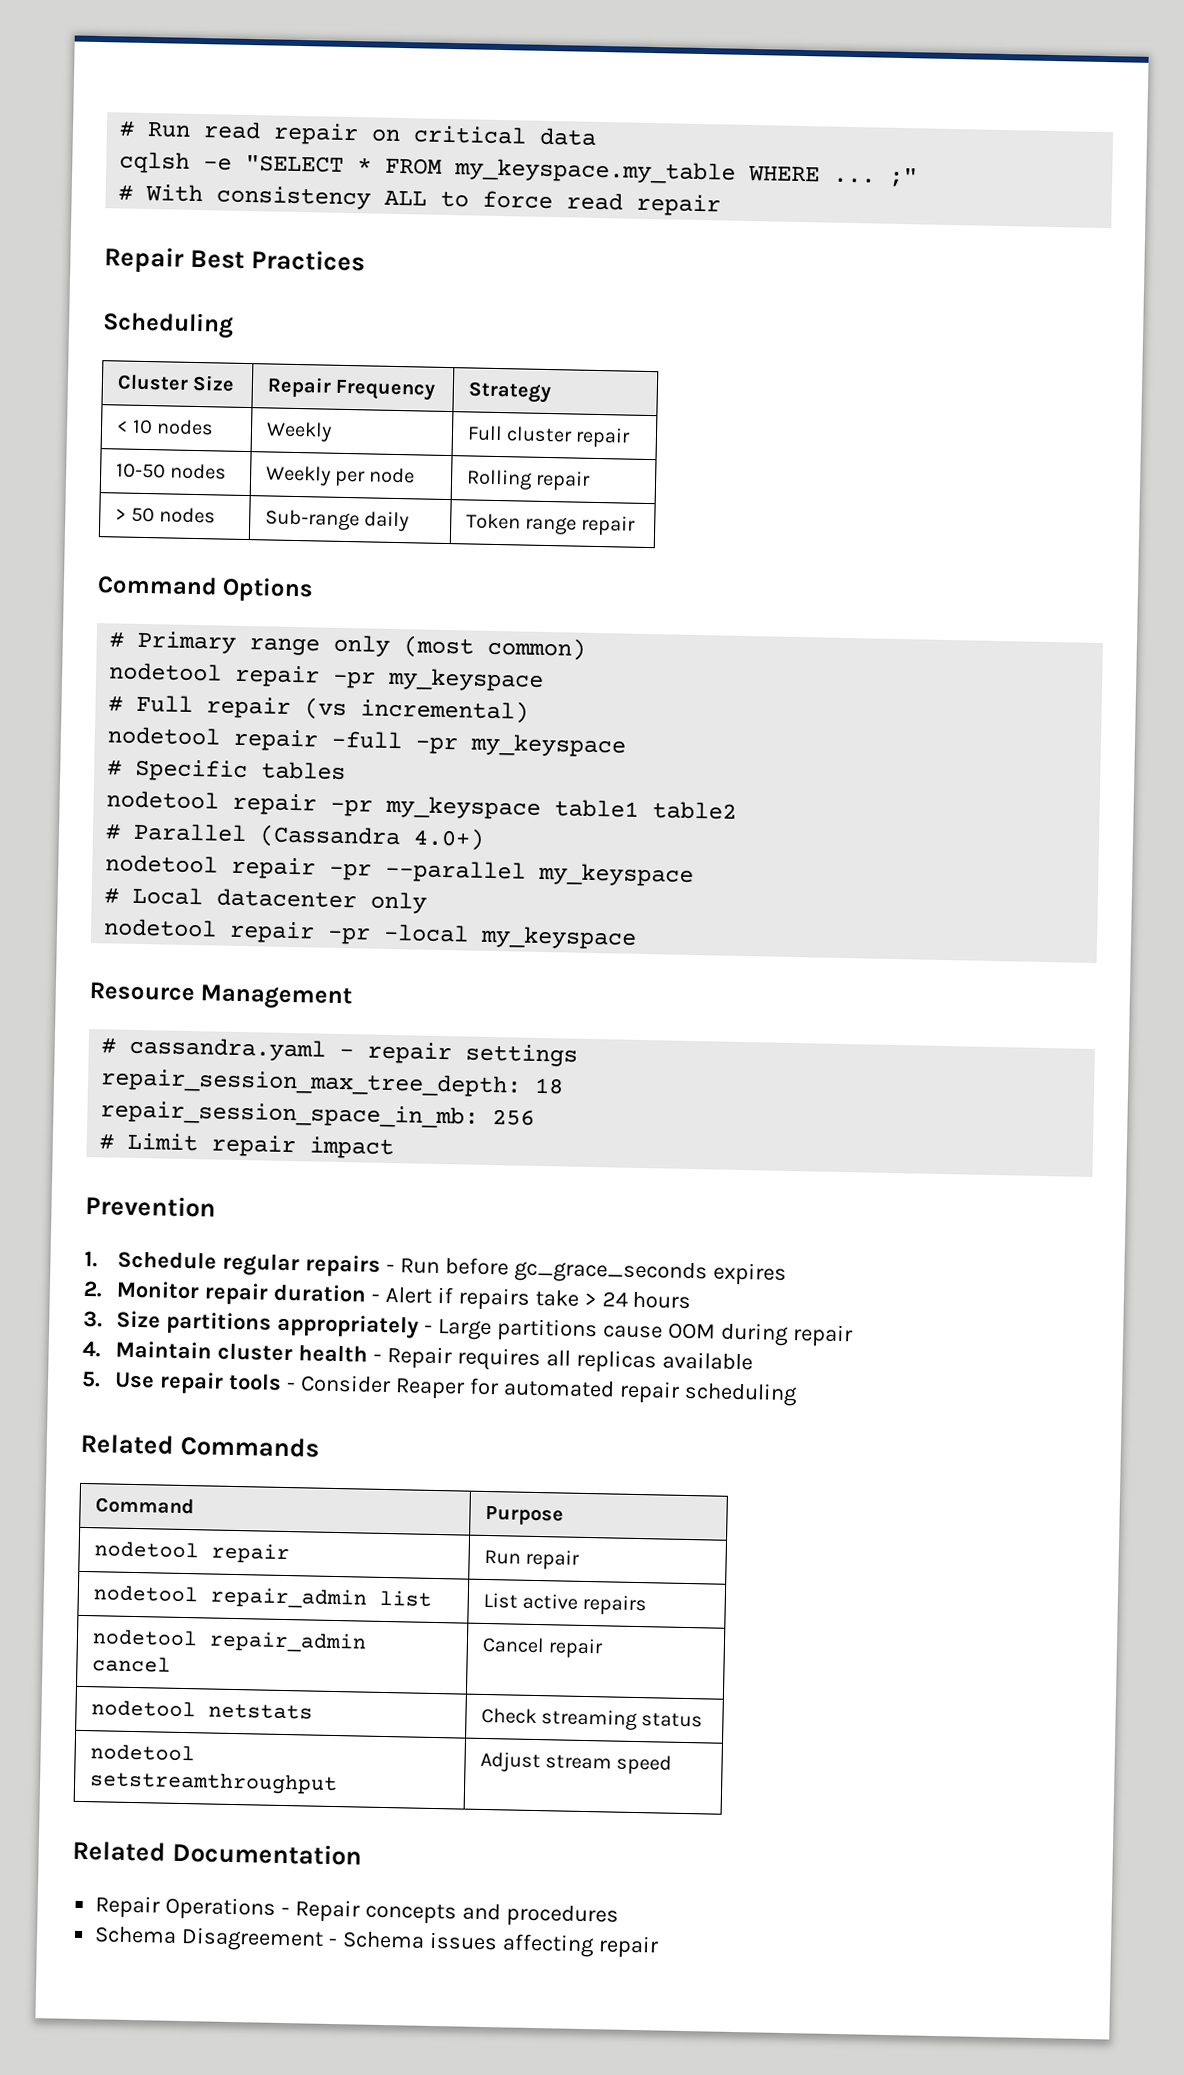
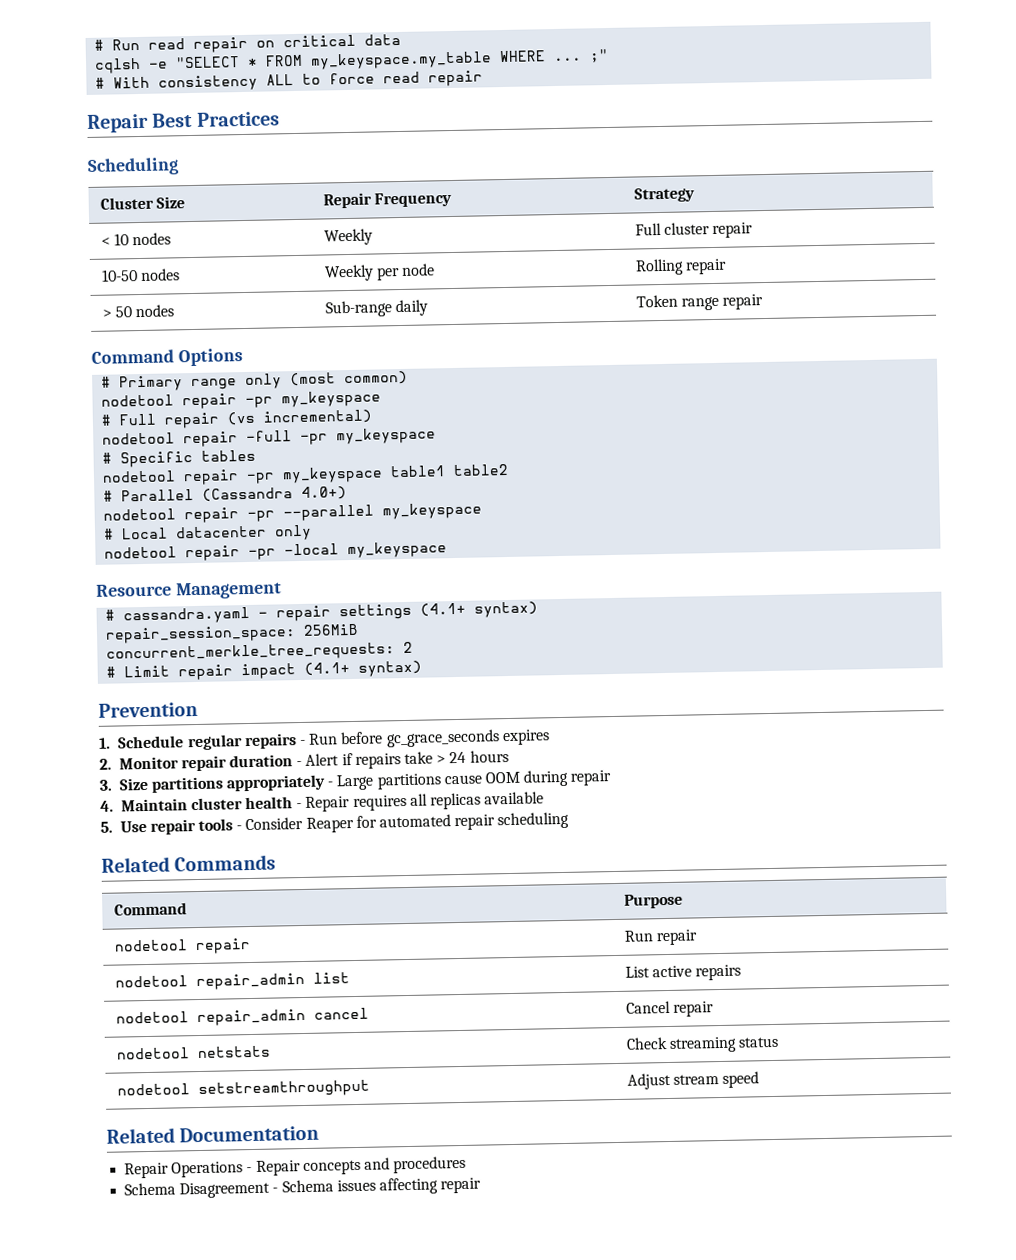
[100,1068,565,1098] [100,1100,536,1129] // repair_session_max_tree_depth: 18 // repair_session_space_in_mb: 256 -> [420,601,539,618] [105,623,360,644] [106,641,414,663] (4.1+ syntax) // repair_session_space: 256MiB // concurrent_merkle_tree_requests: 2
(395, 1148) none -> [304,660,423,677] (4.1+ syntax)

